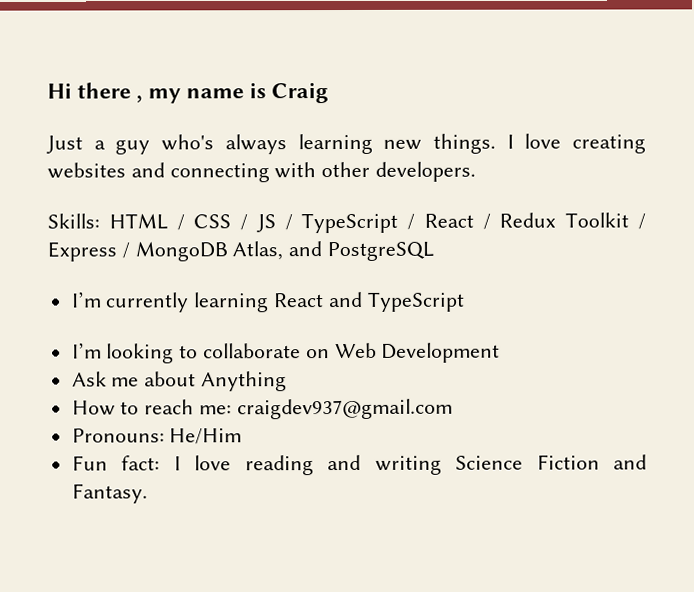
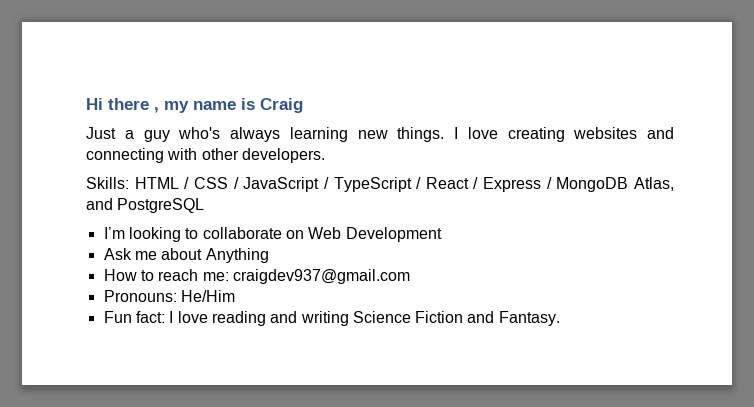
[255,214,276,233] JS -> [243,177,320,192] JavaScript
[499,212,646,230] Redux Toolkit / -> (479, 183) none
[70,291,465,313] // I’m currently learning React and TypeScript -> (205, 205) none

